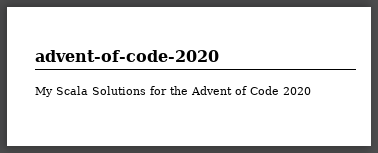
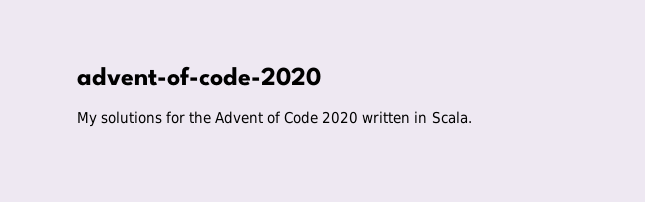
[56,86,146,95] Scala Solutions -> [101,111,163,124] solutions
(311, 91) none -> [362,111,472,124] written in Scala.

